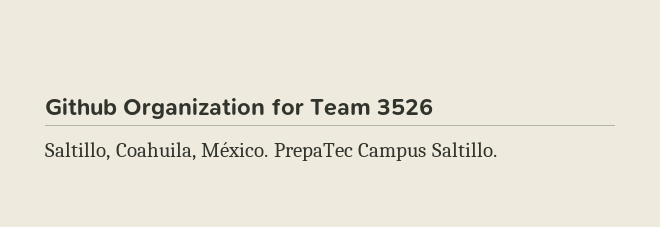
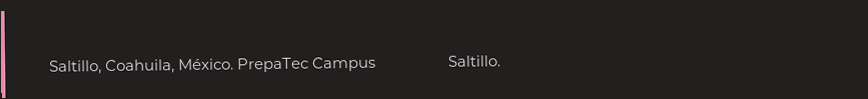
[45,98,434,119] Github Organization for Team 3526 // -> (49, 67) none

